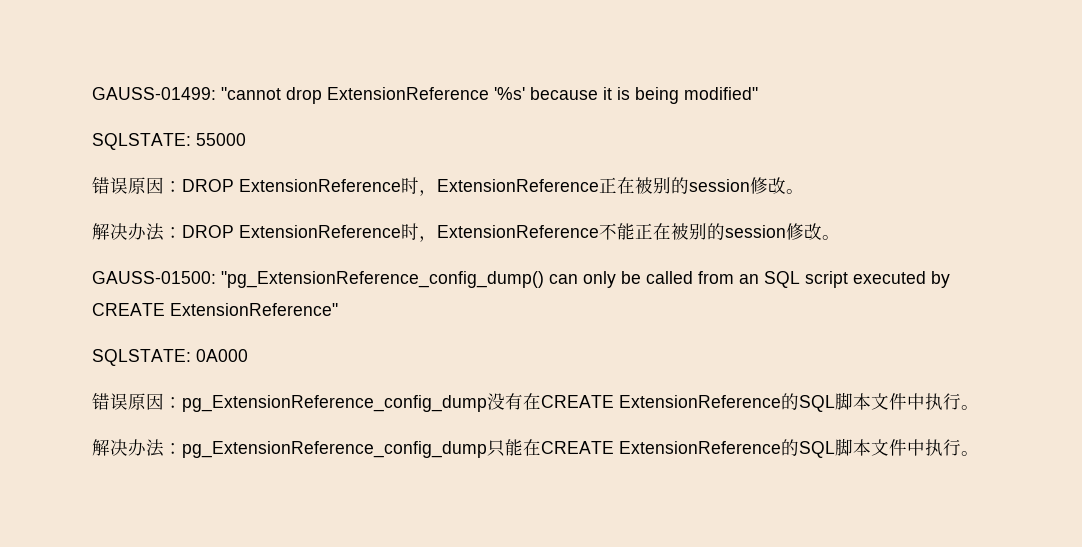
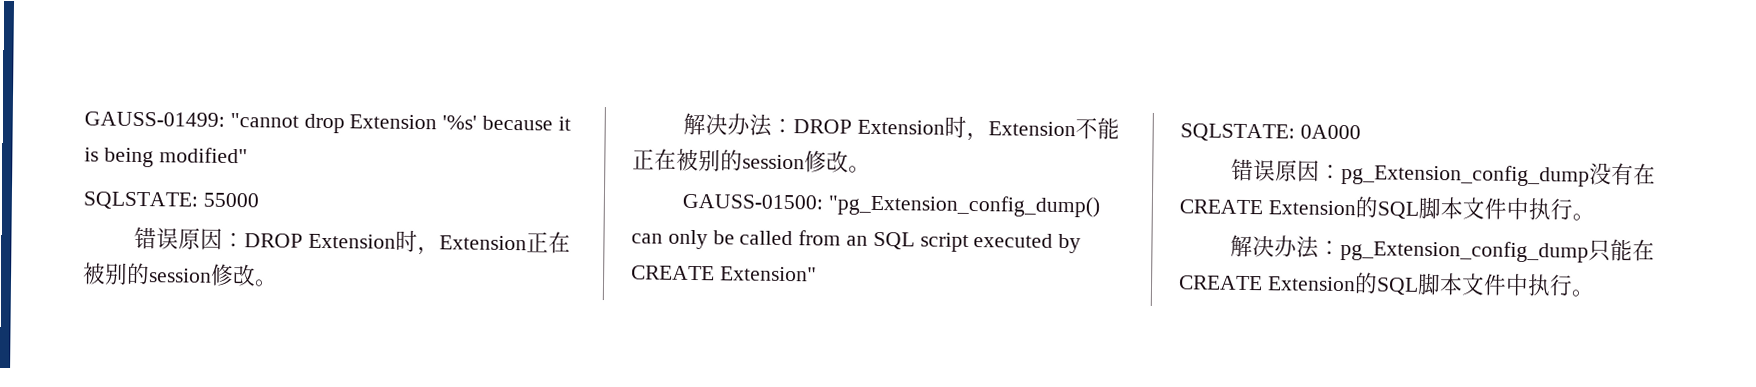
[327,87,489,100] ExtensionReference -> [349,114,438,130] Extension
[239,177,599,196] ExtensionReference时，ExtensionReference -> [308,229,528,256] Extension时，Extension
[239,223,599,242] ExtensionReference时，ExtensionReference -> [857,115,1077,142] Extension时，Extension
[221,271,544,288] "pg_ExtensionReference_config_dump() -> [828,194,1101,218] "pg_Extension_config_dump()
[170,303,338,316] ExtensionReference" -> [719,266,817,282] Extension"
[182,395,487,412] pg_ExtensionReference_config_dump -> [1341,164,1591,187] pg_Extension_config_dump
[619,395,781,408] ExtensionReference -> [1267,200,1356,216] Extension
[182,441,487,458] pg_ExtensionReference_config_dump -> [1340,240,1590,263] pg_Extension_config_dump
[619,441,781,454] ExtensionReference -> [1266,276,1356,292] Extension

